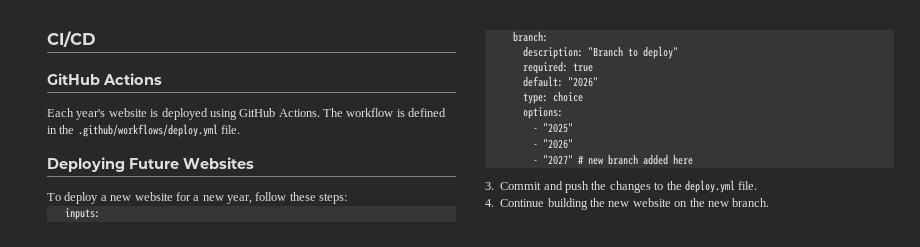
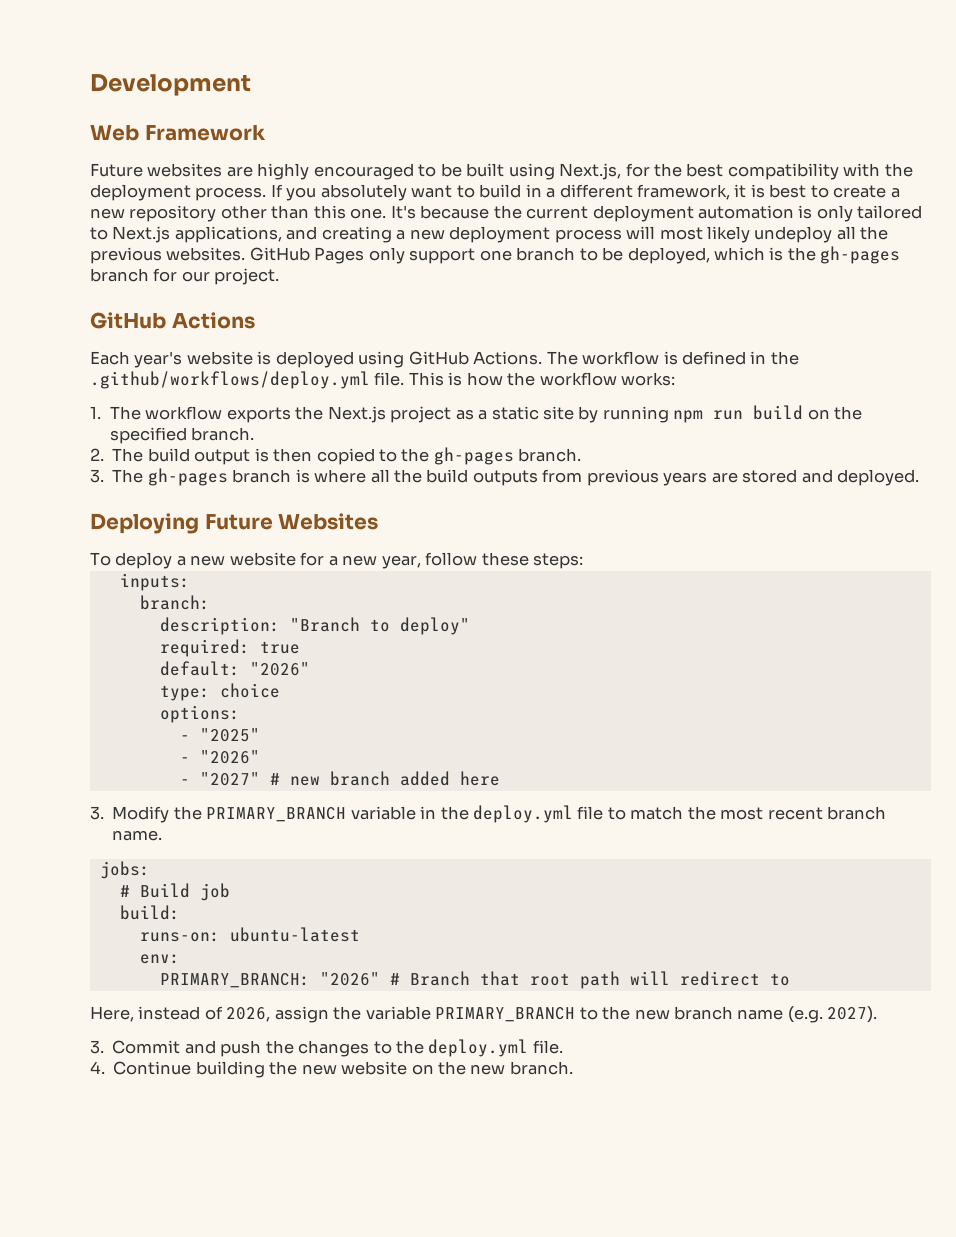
[47,31,96,47] CI/CD -> [90,74,251,96] [90,125,266,141] [90,163,913,180] [90,184,900,201] [90,205,923,222] [90,226,889,243] [90,246,901,264] [90,268,280,285] Development // Web Framework // Future websites are highly encouraged to be built using Next.js, for the best compatibility with the deployment process. If you absolutely want to build in a different framework, it is best to create a new repository other than this one. It's because the current deployment automation is only tailored to Next.js applications, and creating a new deployment process will most likely undeploy all the previous websites. GitHub Pages only support one branch to be deployed, which is the gh-pages branch for our project.
(241, 129) none -> [408,372,676,386] [90,405,863,423] [109,427,255,444] [90,447,582,465] [90,468,920,486] This is how the workflow works: // 1. The workflow exports the Next.js project as a static site by running npm run build on the specified branch. // 2. The build output is then copied to the gh-pages branch. // 3. The gh-pages branch is where all the build outputs from previous years are stored and deployed.
(693, 159) none -> [90,805,887,823] [112,830,163,841] [99,861,150,879] [119,883,230,901] [119,905,180,920] [139,927,360,942] [139,954,180,964] [159,971,790,989] [90,1006,878,1023] // 3. Modify the PRIMARY_BRANCH variable in the deploy.yml file to match the most recent branch name. // jobs: // # Build job // build: // runs-on: ubuntu-latest // env: // PRIMARY_BRANCH: "2026" # Branch that root path will redirect to // Here, instead of 2026, assign the variable PRIMARY_BRANCH to the new branch name (e.g. 2027).

